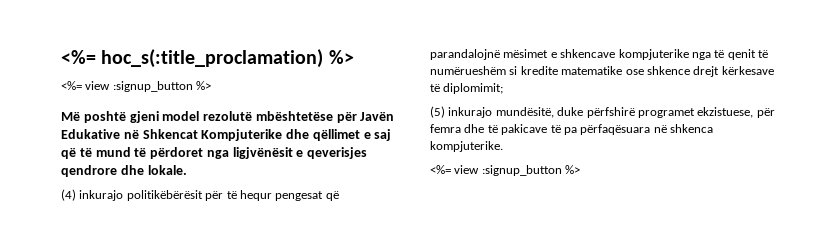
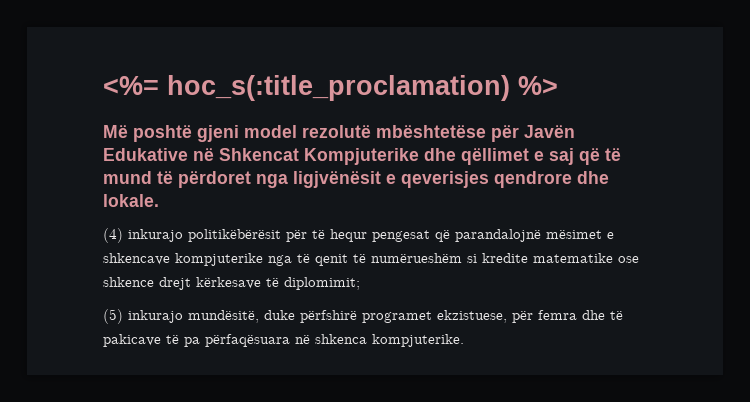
[61,81,212,92] // <%= view :signup_button %> -> (558, 85) none
[430,165,581,176] // <%= view :signup_button %> -> (464, 340) none

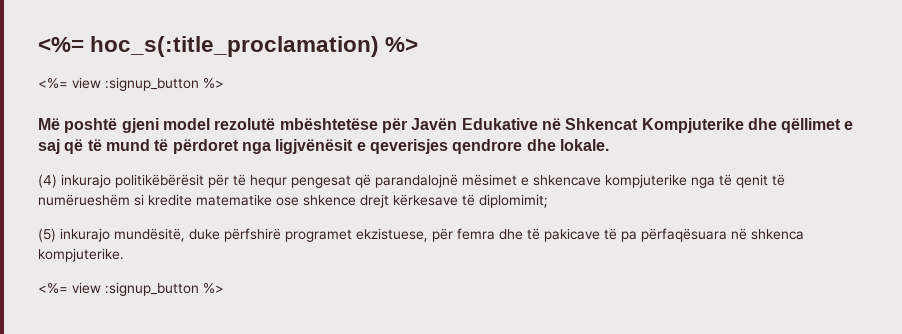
(558, 85) none -> [38,77,224,91] // <%= view :signup_button %>
(464, 340) none -> [38,282,224,296] // <%= view :signup_button %>

